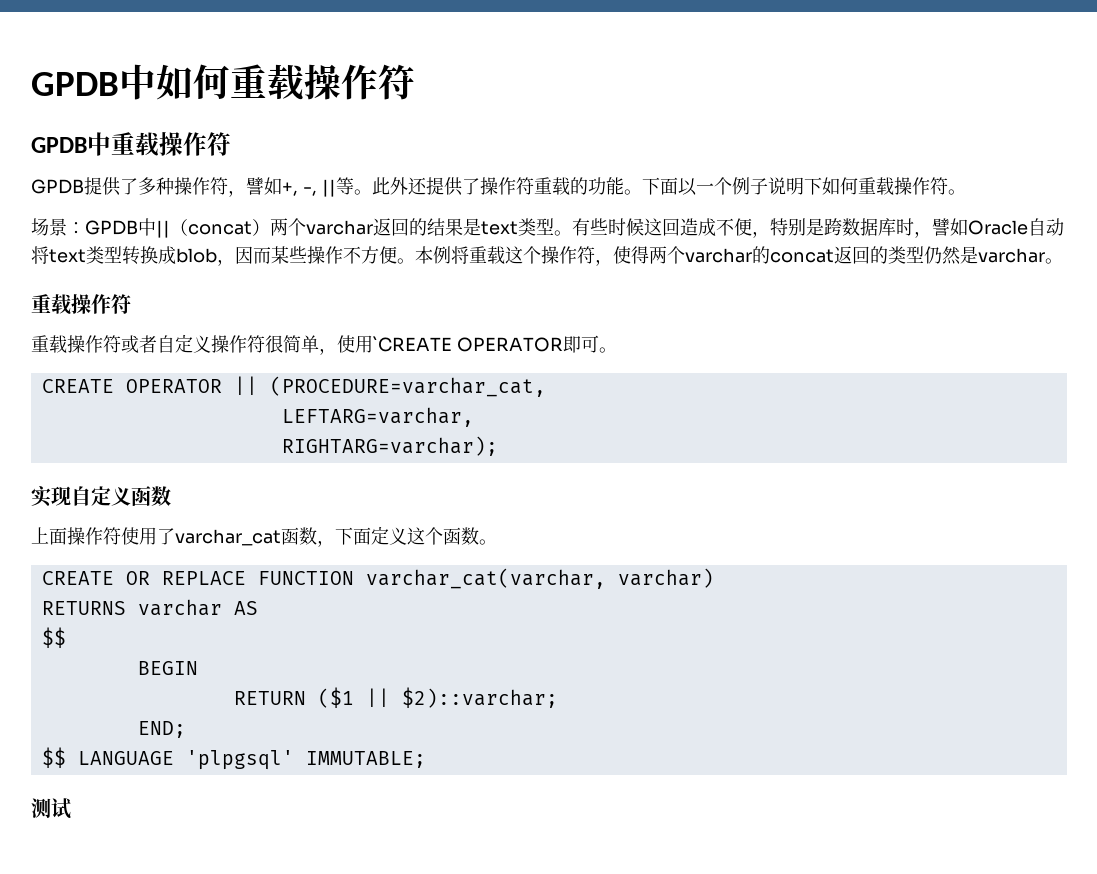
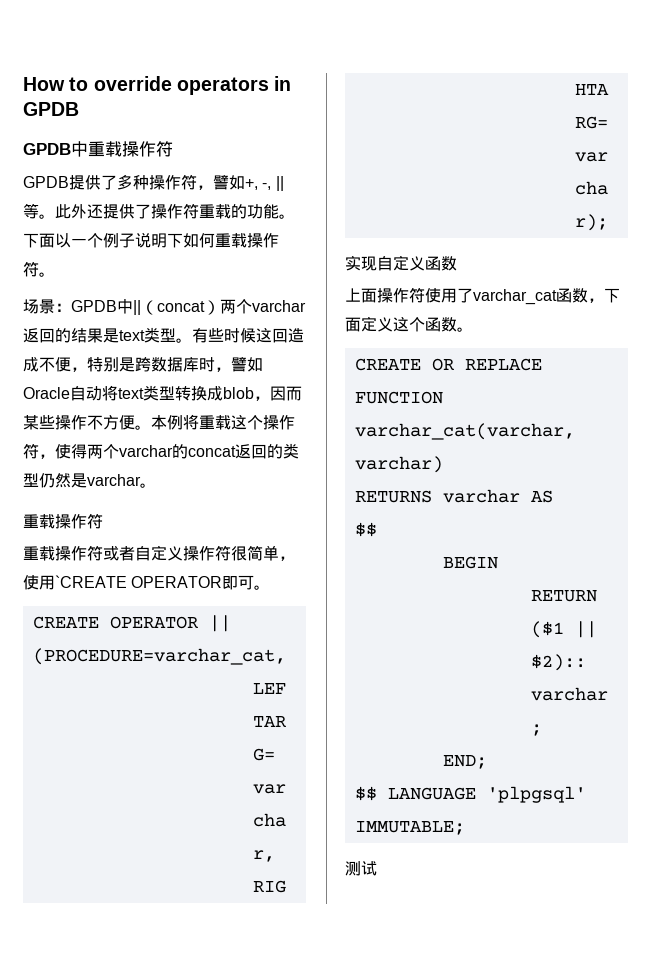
[31,64,415,101] GPDB中如何重载操作符 -> [23,76,292,95] [23,102,79,116] How to override operators in GPDB

